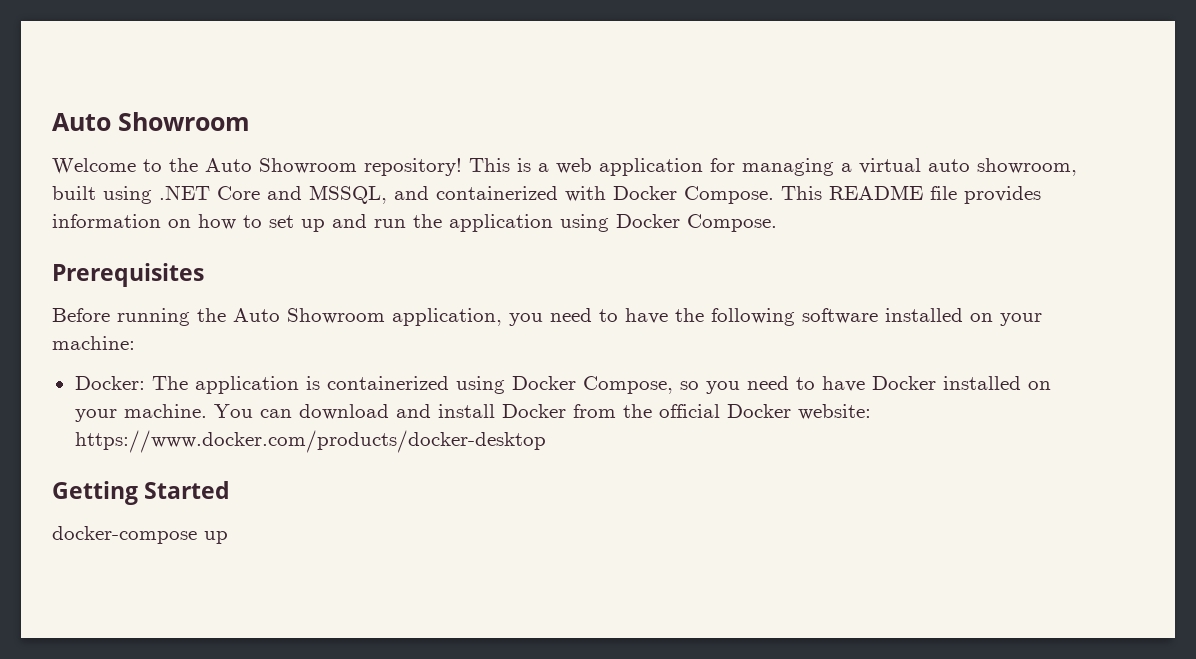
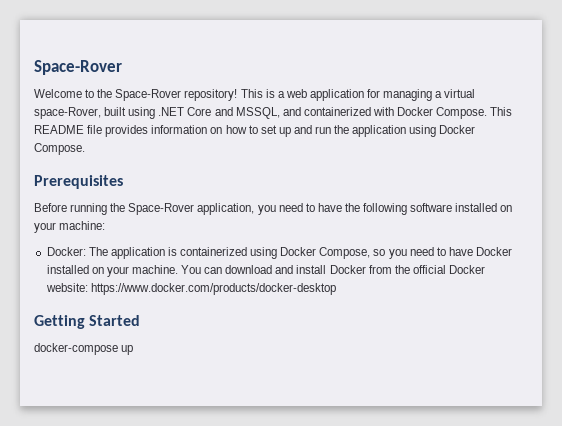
[52,112,250,131] Auto Showroom -> [34,60,122,75] Space-Rover
[205,158,357,174] Auto Showroom -> [115,89,182,101] Space-Rover
[928,158,1077,176] auto showroom, -> [34,107,101,119] space-Rover,
[233,308,385,324] Auto Showroom -> [128,203,195,215] Space-Rover

